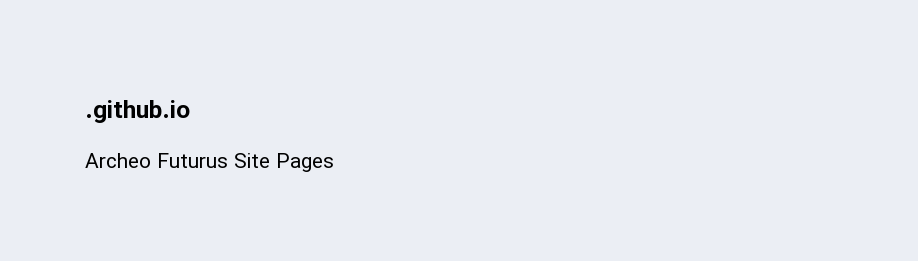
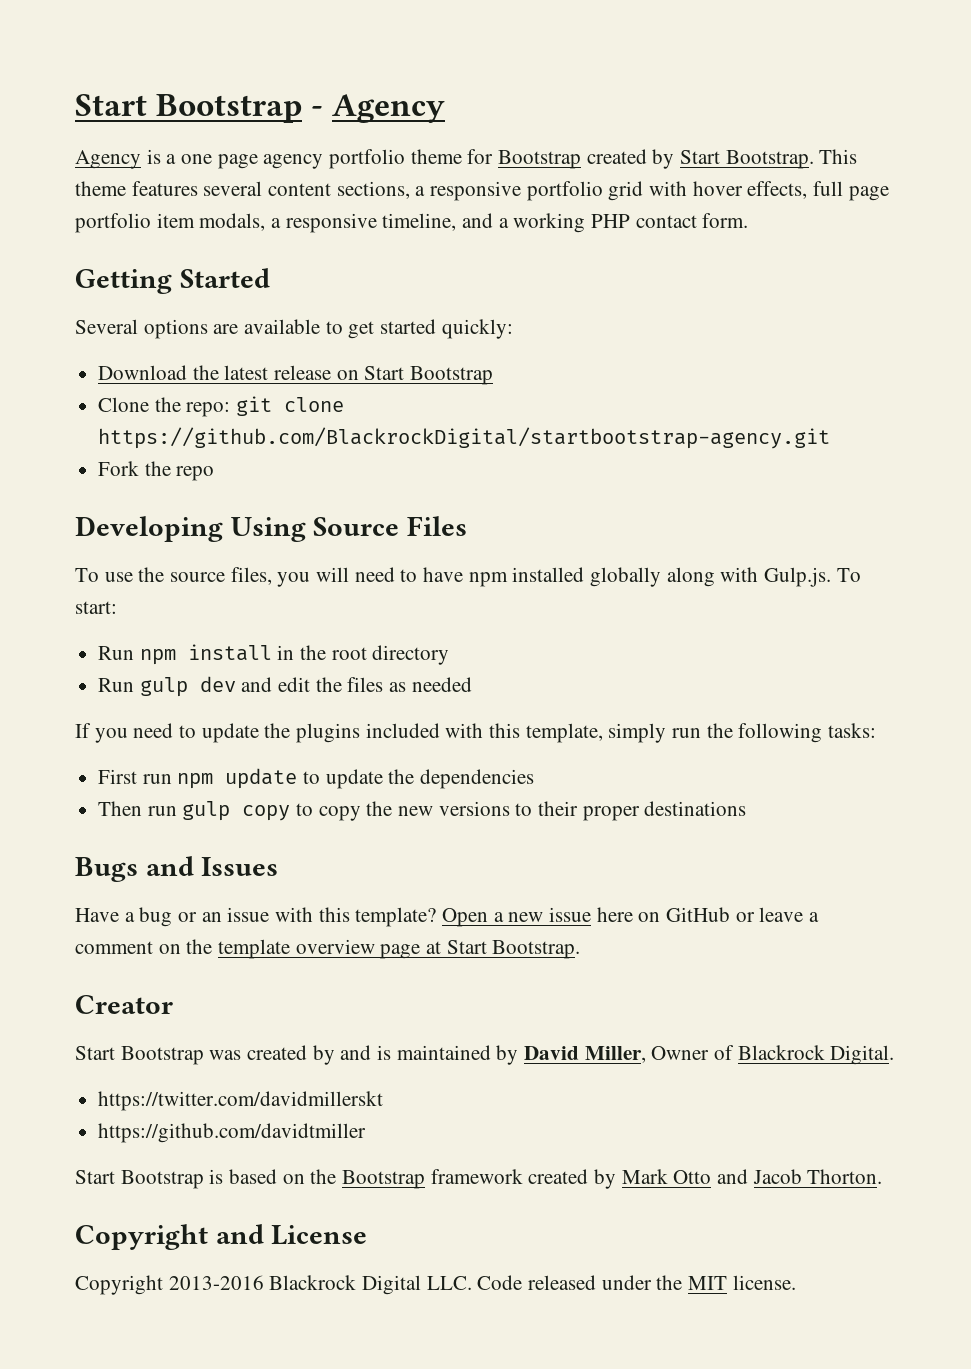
[85,100,190,123] [85,153,334,172] .github.io // Archeo Futurus Site Pages -> [75,94,446,123] [75,149,858,169] [75,181,889,201] [75,213,749,233] [75,268,270,294] [75,319,513,339] [98,365,494,385] [98,396,345,417] [98,427,831,449] [98,461,215,481] [75,516,468,542] [75,567,861,587] [75,601,117,614] [98,644,450,665] [98,676,472,697] [75,723,877,743] [98,768,535,789] [98,801,747,821] [75,856,279,882] [75,907,820,927] [75,939,581,959] [75,995,173,1014] [75,1045,895,1065] [98,1091,384,1111] [98,1123,367,1143] [75,1169,883,1189] [75,1224,368,1250] [75,1275,796,1295] Start Bootstrap - Agency // Agency is a one page agency portfolio theme for Bootstrap created by Start Bootstrap. This theme features several content sections, a responsive portfolio grid with hover effects, full page portfolio item modals, a responsive timeline, and a working PHP contact form. // Getting Started // Several options are available to get started quickly: // Download the latest release on Start Bootstrap // Clone the repo: git clone https://github.com/BlackrockDigital/startbootstrap-agency.git // Fork the repo // Developing Using Source Files // To use the source files, you will need to have npm installed globally along with Gulp.js. To start: // Run npm install in the root directory // Run gulp dev and edit the files as needed // If you need to update the plugins included with this template, simply run the following tasks: // First run npm update to update the dependencies // Then run gulp copy to copy the new versions to their proper destinations // Bugs and Issues // Have a bug or an issue with this template? Open a new issue here on GitHub or leave a comment on the template overview page at Start Bootstrap. // Creator // Start Bootstrap was created by and is maintained by David Miller, Owner of Blackrock Digital. // https://twitter.com/davidmillerskt // https://github.com/davidtmiller // Start Bootstrap is based on the Bootstrap framework created by Mark Otto and Jacob Thorton. // Copyright and License // Copyright 2013-2016 Blackrock Digital LLC. Code released under the MIT license.

